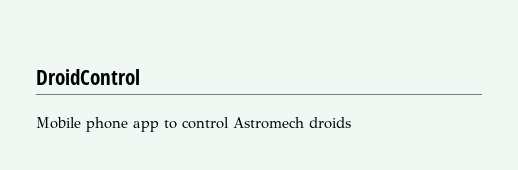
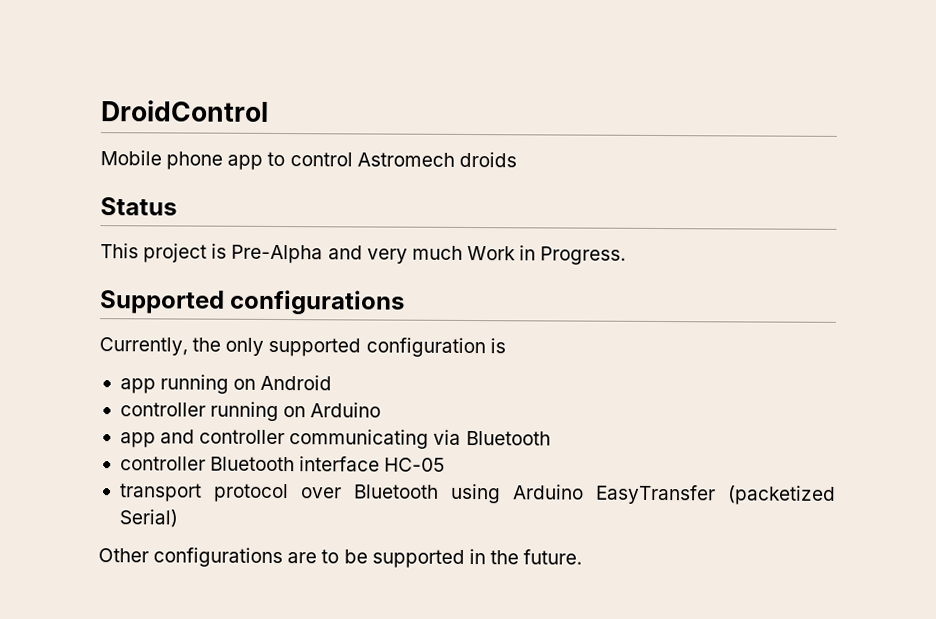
(351, 123) none -> [100,197,177,216] [100,243,627,265] [99,289,406,315] [99,337,506,358] [119,374,333,394] [119,401,382,422] [119,429,551,449] [119,456,446,472] [118,483,837,505] [118,509,178,528] [98,547,583,568] // Status // This project is Pre-Alpha and very much Work in Progress. // Supported configurations // Currently, the only supported configuration is // app running on Android // controller running on Arduino // app and controller communicating via Bluetooth // controller Bluetooth interface HC-05 // transport protocol over Bluetooth using Arduino EasyTransfer (packetized Serial) // Other configurations are to be supported in the future.

